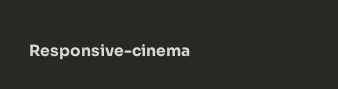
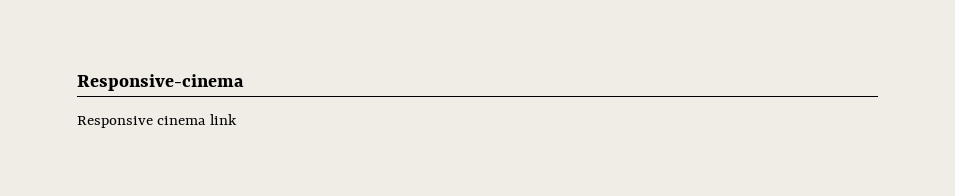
(190, 52) none -> [77,114,237,128] // Responsive cinema link

